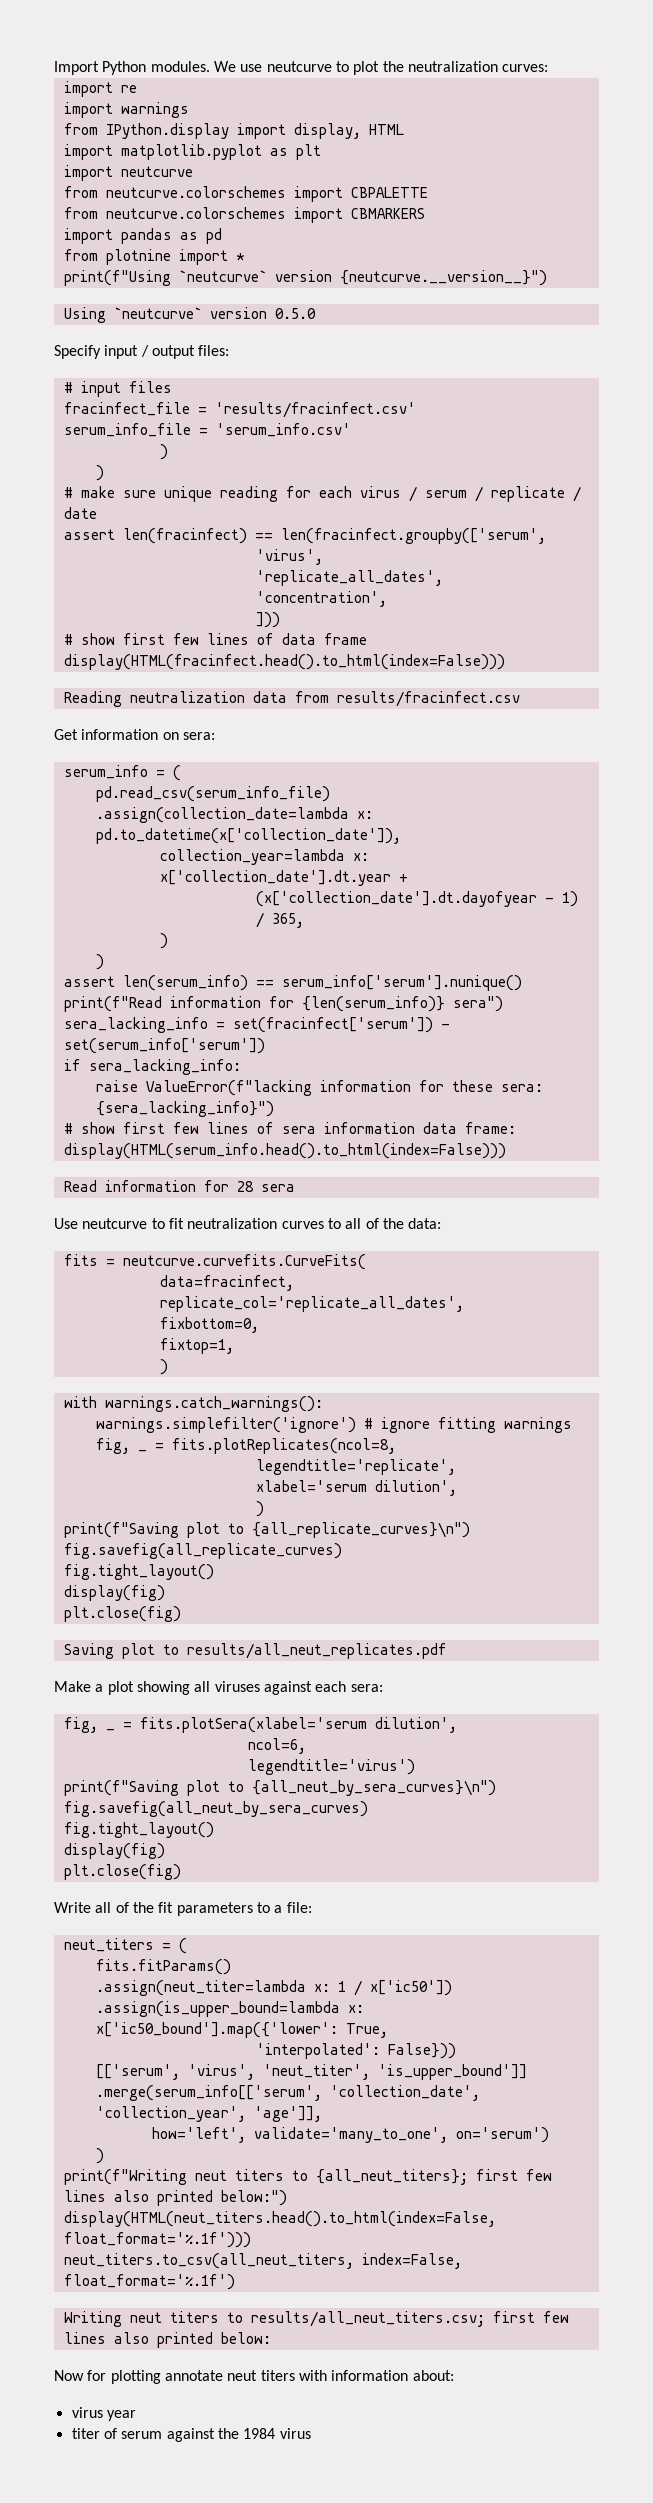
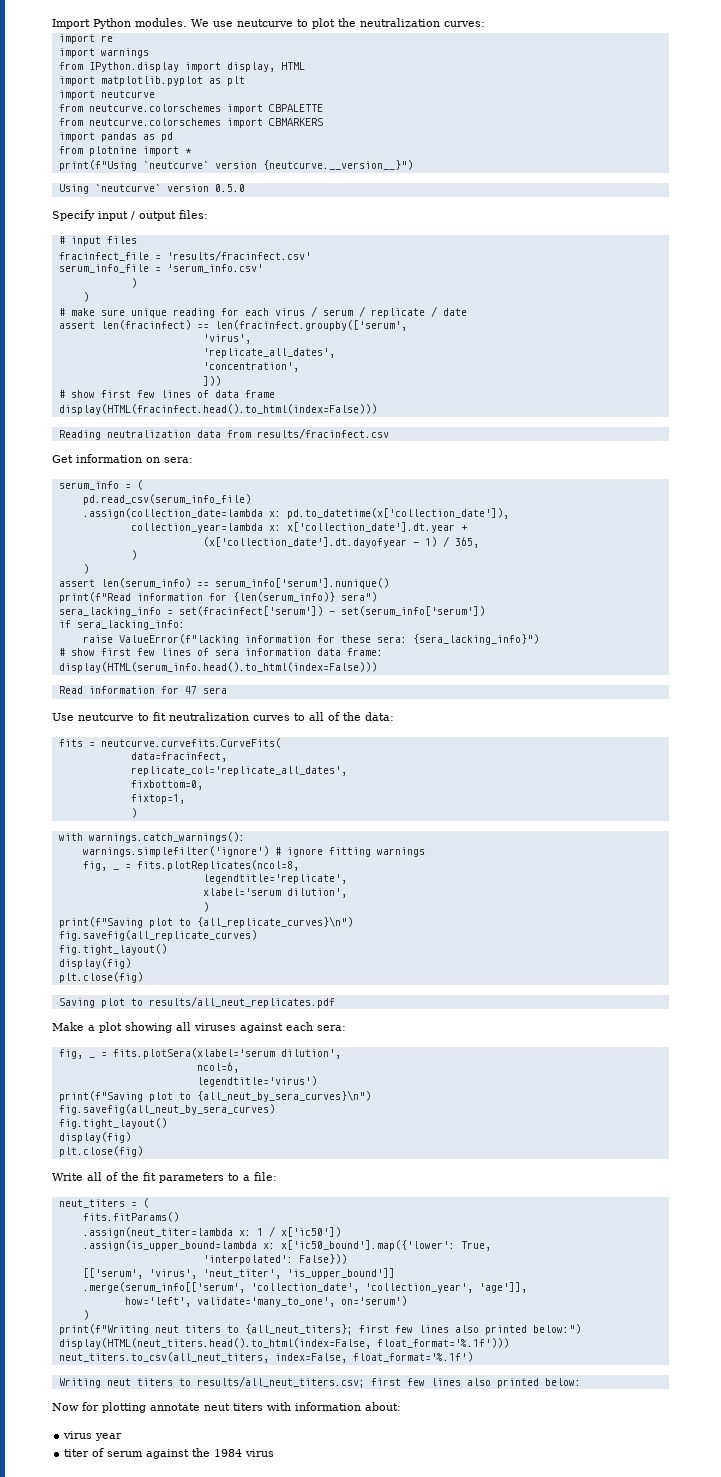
[236,1181,254,1192] 28 -> [184,686,197,694] 47

